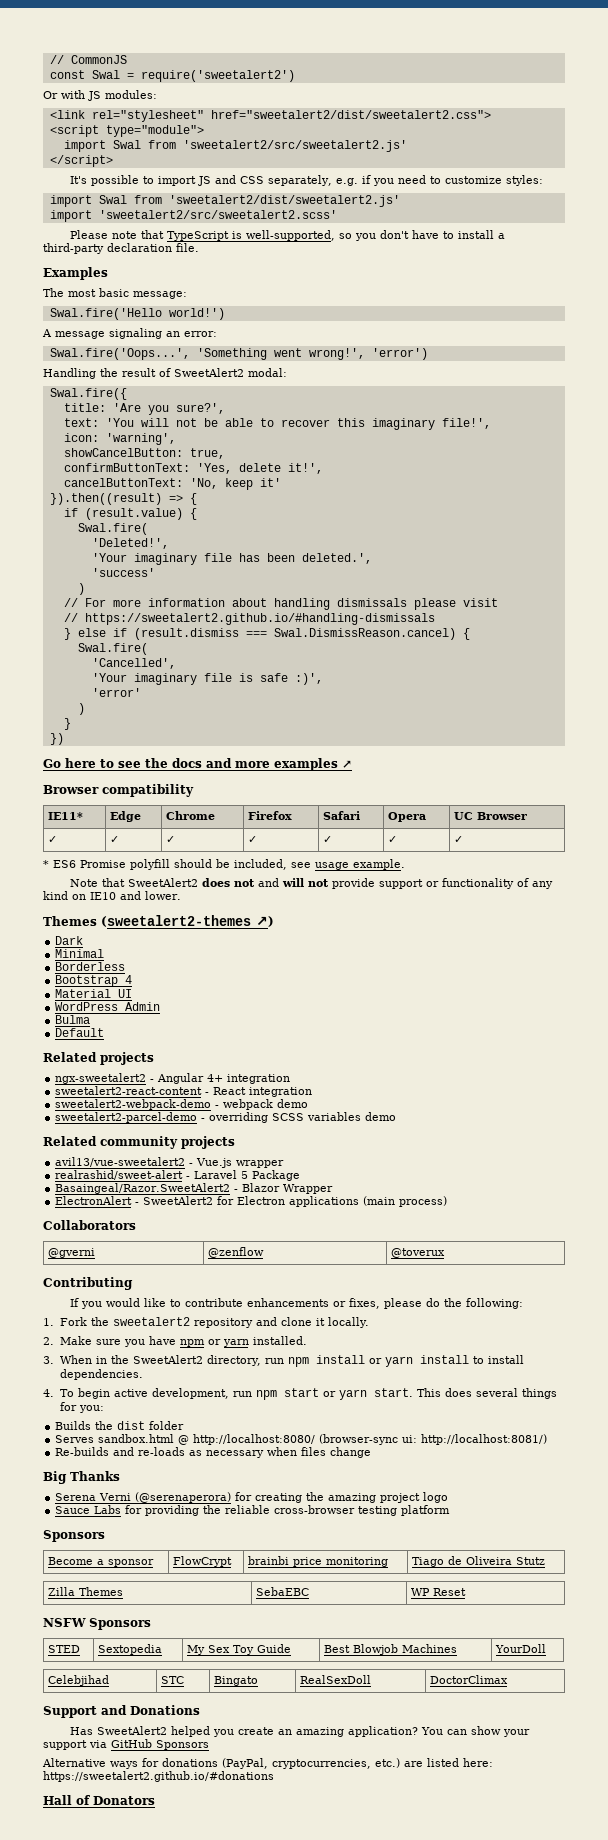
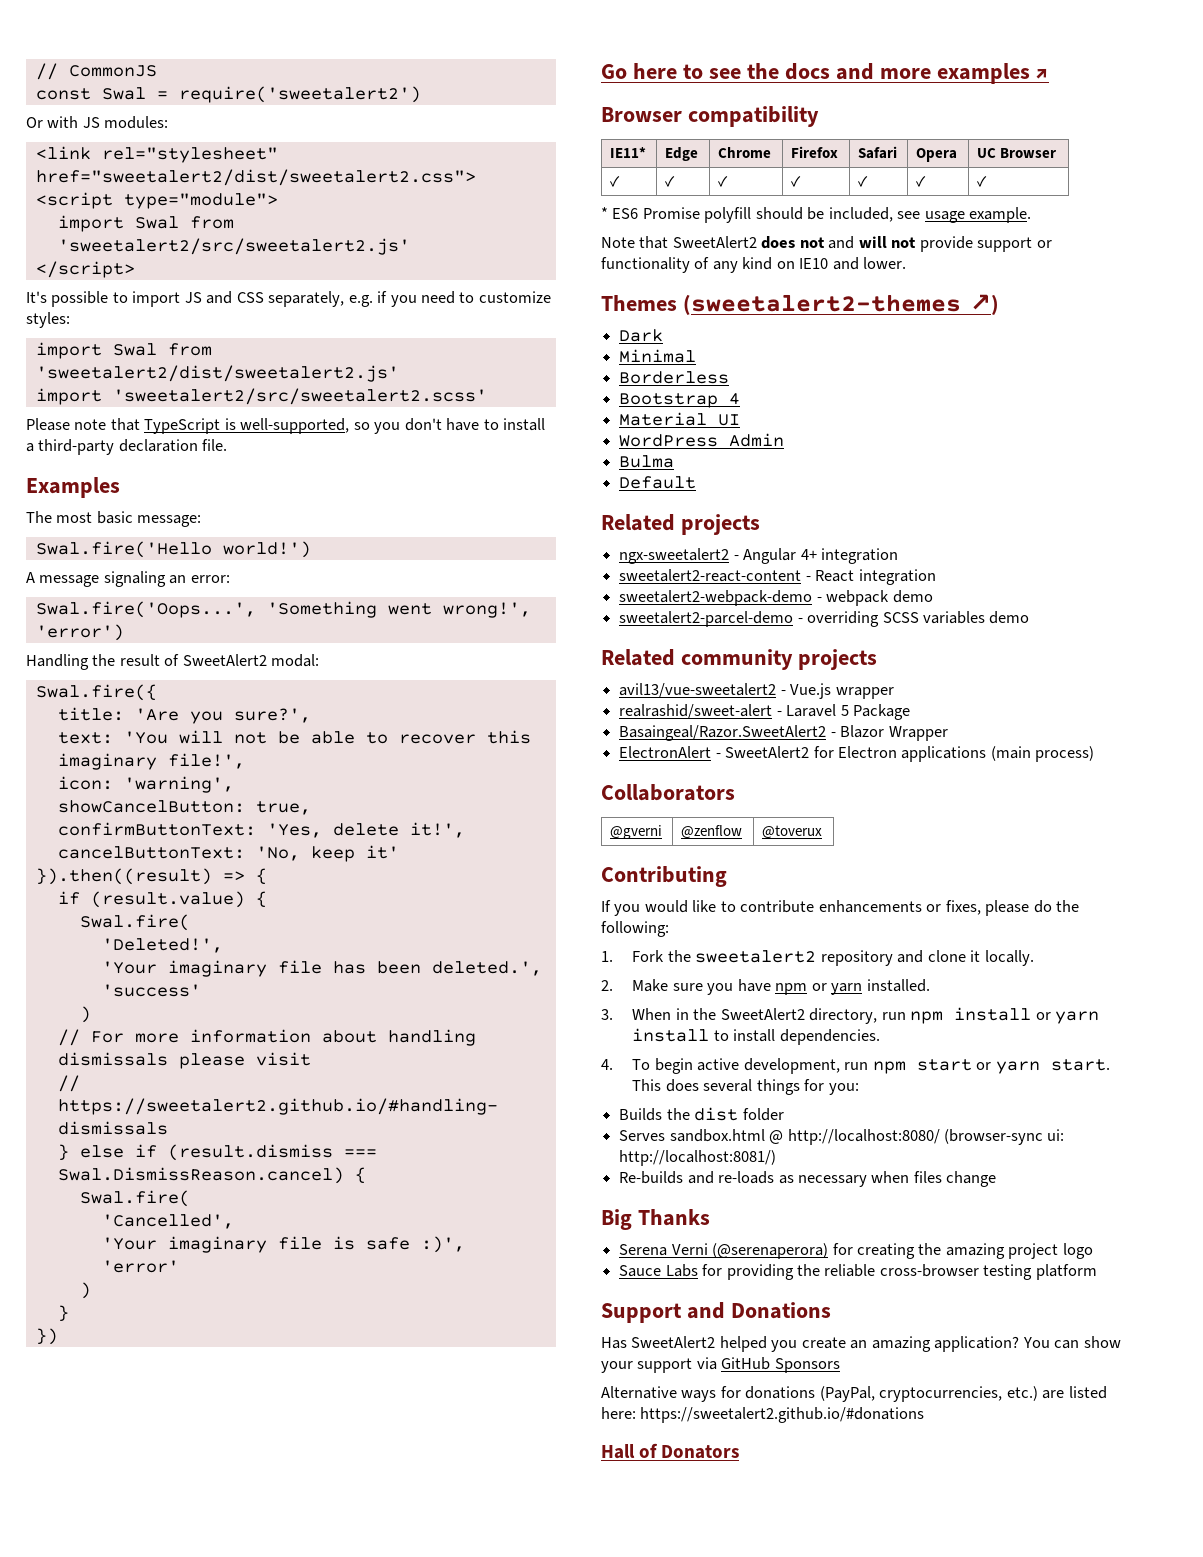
[43,1530,105,1542] [47,1557,154,1567] [172,1556,232,1567] [247,1556,388,1567] [411,1556,545,1567] [47,1587,123,1596] [255,1587,309,1596] [410,1588,466,1596] [43,1618,151,1630] [47,1645,80,1653] [97,1644,162,1655] [186,1644,291,1655] [323,1644,457,1655] [494,1644,546,1653] [47,1675,109,1686] [160,1676,184,1684] [213,1676,258,1686] [299,1675,371,1684] [429,1675,508,1684] // Sponsors // Become a sponsor | FlowCrypt | brainbi price monitoring | Tiago de Oliveira Stutz // Zilla Themes | SebaEBC | WP Reset // NSFW Sponsors // STED | Sextopedia | My Sex Toy Guide | Best Blowjob Machines | YourDoll // Celebjihad | STC | Bingato | RealSexDoll | DoctorClimax -> (1097, 1272) none

